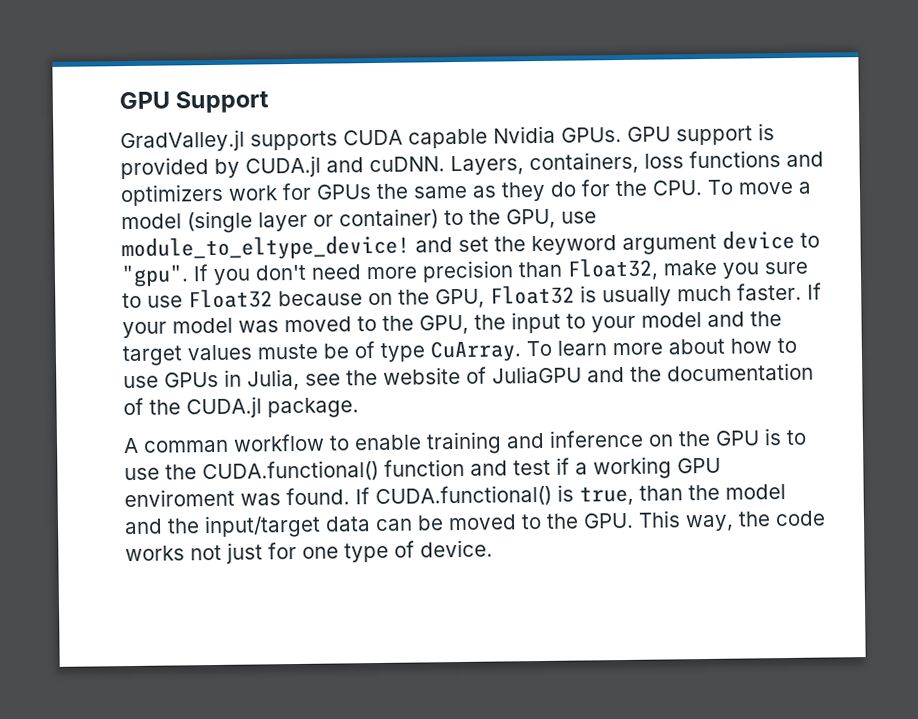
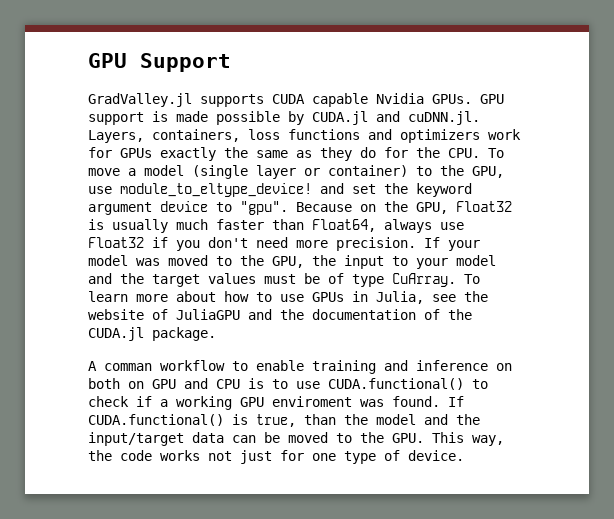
[120,157,209,180] provided -> [176,111,280,125] made possible
[369,156,445,173] cuDNN. -> [408,111,480,125] cuDNN.jl.
(372, 192) none -> [160,147,216,161] exactly
[193,257,808,285] [122,288,363,309] If you don't need more precision than Float32, make you sure to use Float32 because -> [296,202,352,212] Because
[737,282,802,301] faster. -> [216,219,464,233] [88,237,416,251] faster than Float64, always use Float32 if you don't need more precision.
[257,343,318,360] muste -> [264,274,296,284] must
[678,428,807,447] [124,458,551,483] the GPU is to use the CUDA.functional() function and test -> [88,378,488,390] [88,396,129,407] both on GPU and CPU is to use CUDA.functional() to check

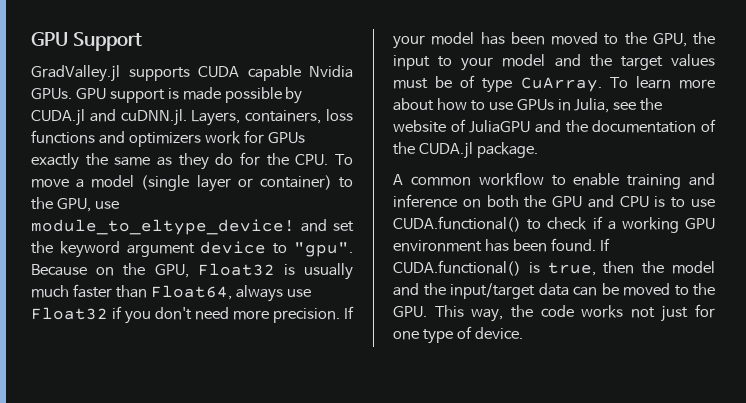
[136,258,160,266] was -> [480,32,545,45] has been
[104,363,152,371] comman -> [410,176,471,186] common
[128,381,144,389] on -> [524,195,547,208] the
[272,396,384,407] enviroment was -> [393,239,547,252] environment has been
[304,414,336,425] than -> [603,261,635,274] then

